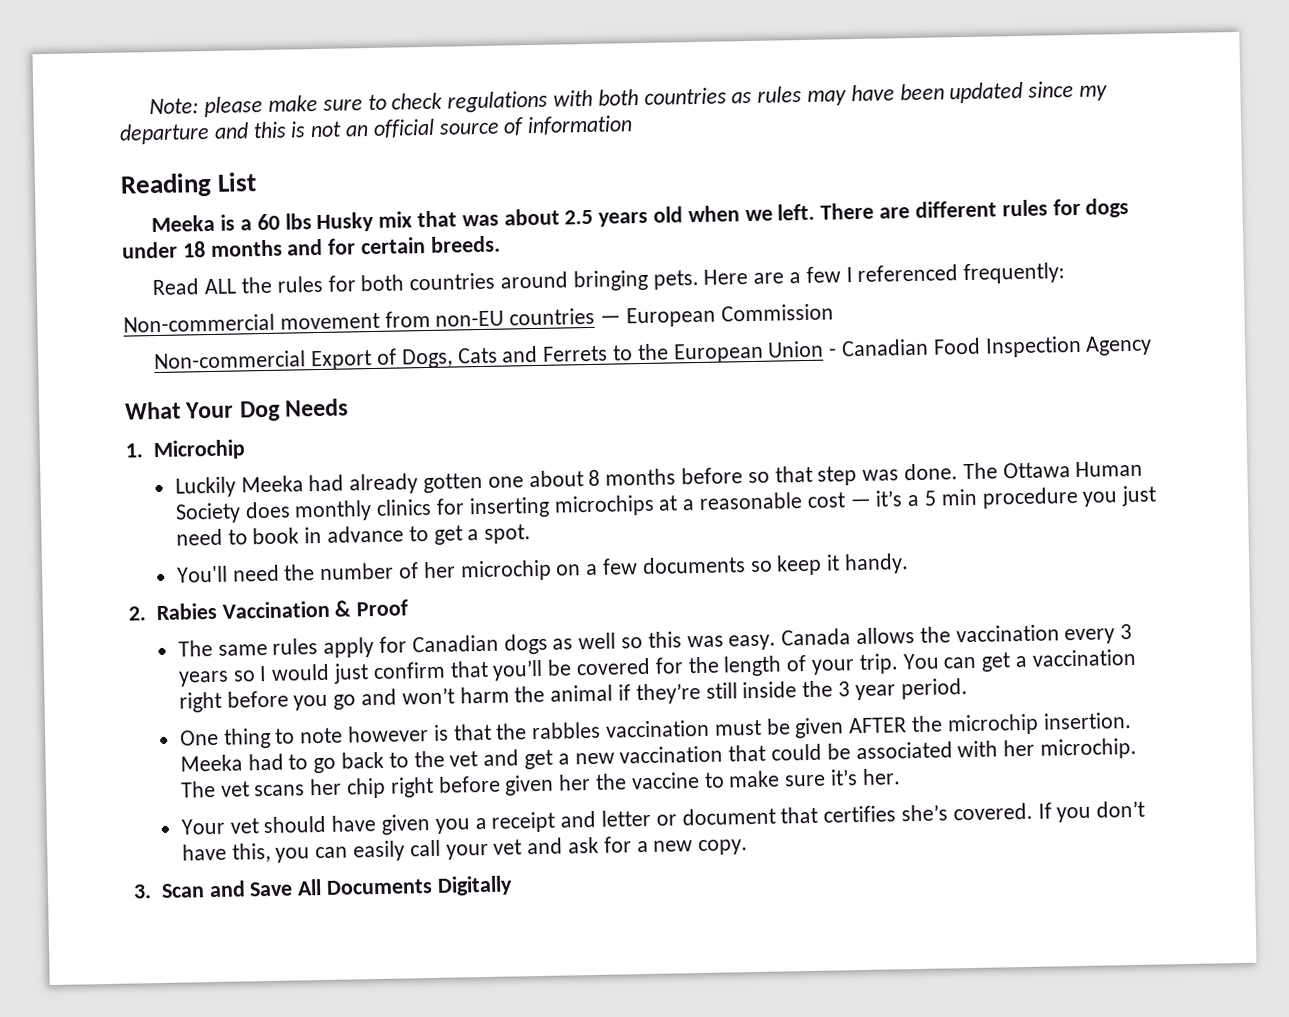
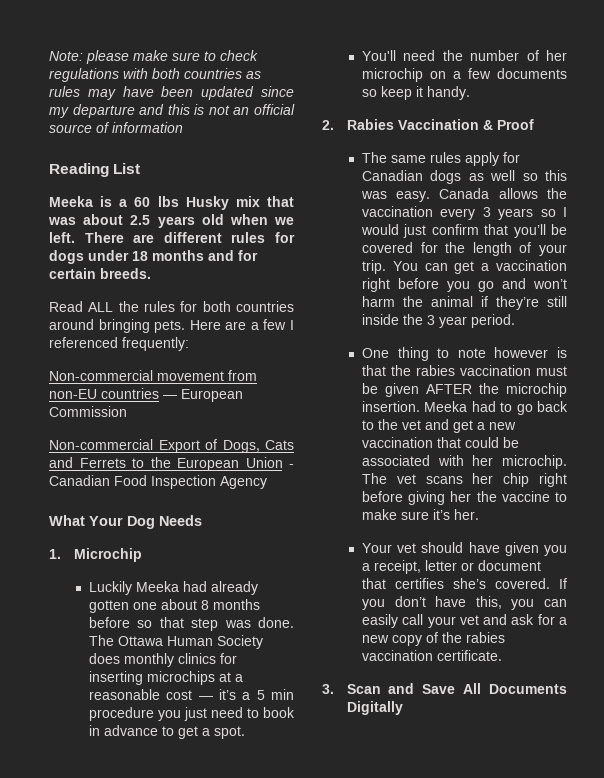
[531,721,602,740] rabbles -> [415,365,455,376] rabies
[504,774,555,796] given -> [408,491,446,505] giving
[491,810,597,833] receipt and -> [373,560,421,574] receipt,
[698,839,749,856] copy. -> [391,632,505,646] [361,650,502,661] copy of the rabies vaccination certificate.

